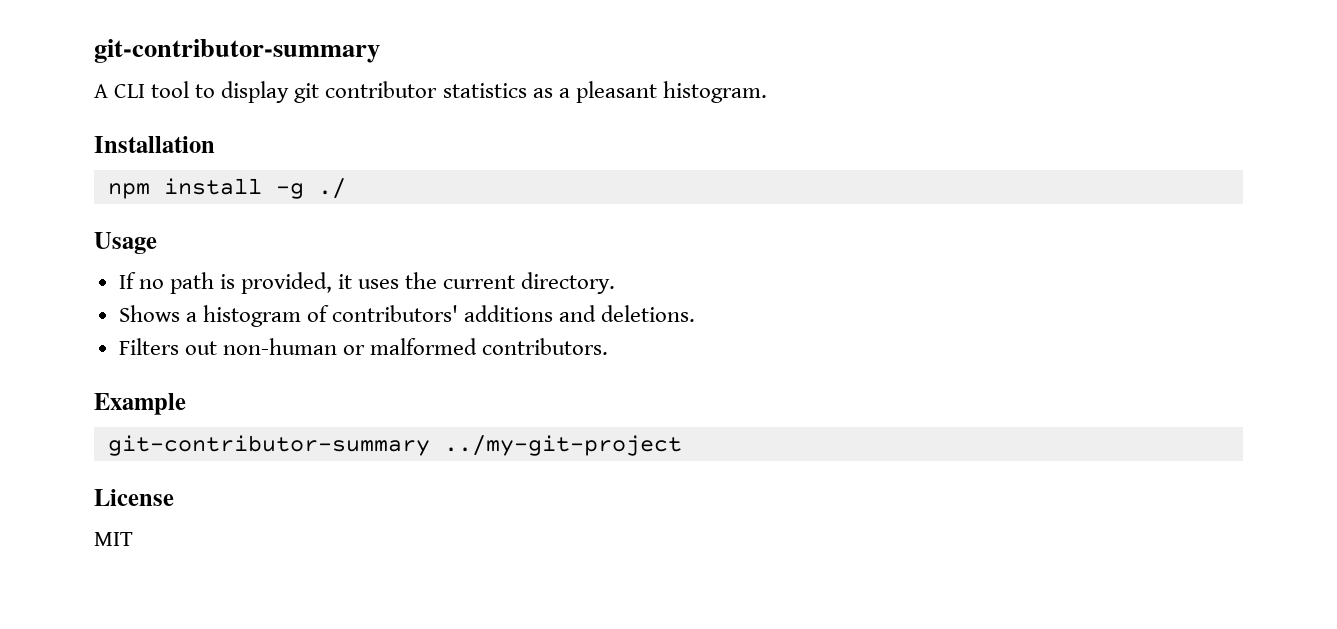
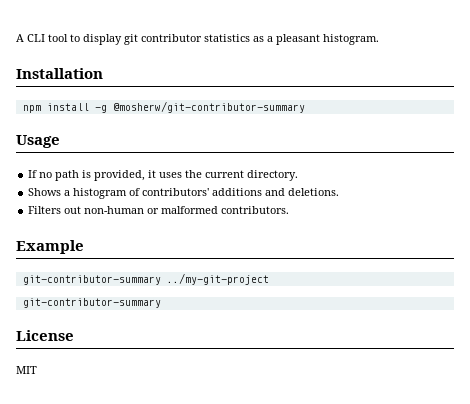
[94,39,380,63] git-contributor-summary // -> (16, 38) none
[317,178,346,199] ./ -> [112,101,305,113] @mosherw/git-contributor-summary
(682, 445) none -> [22,298,161,308] // git-contributor-summary

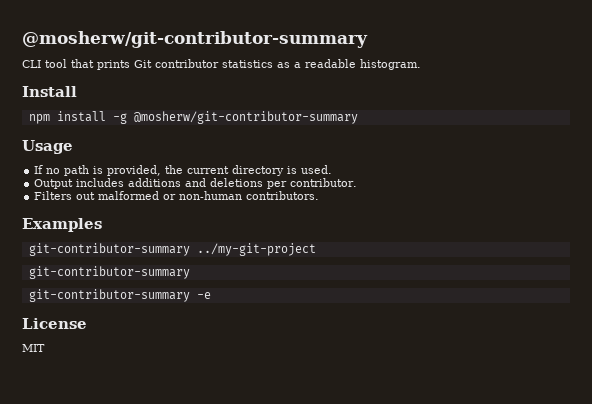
[16,34,24,42] A -> [22,31,368,48] @mosherw/git-contributor-summary //
[70,34,138,45] to display git -> [71,59,152,70] that prints Git
[276,34,320,45] pleasant -> [305,59,356,68] readable
[16,68,103,79] Installation -> [22,86,77,97] Install
[148,170,299,181] [28,188,340,199] it uses the current directory. // Shows a histogram of contributors' additions and deletions. -> [165,165,333,176] [34,178,358,189] the current directory is used. // Output includes additions and deletions per contributor.
[84,206,219,214] non-human or malformed -> [98,191,243,200] malformed or non-human
[16,240,84,254] Example -> [22,218,102,232] Examples
(161, 303) none -> [28,289,211,302] // git-contributor-summary -e

